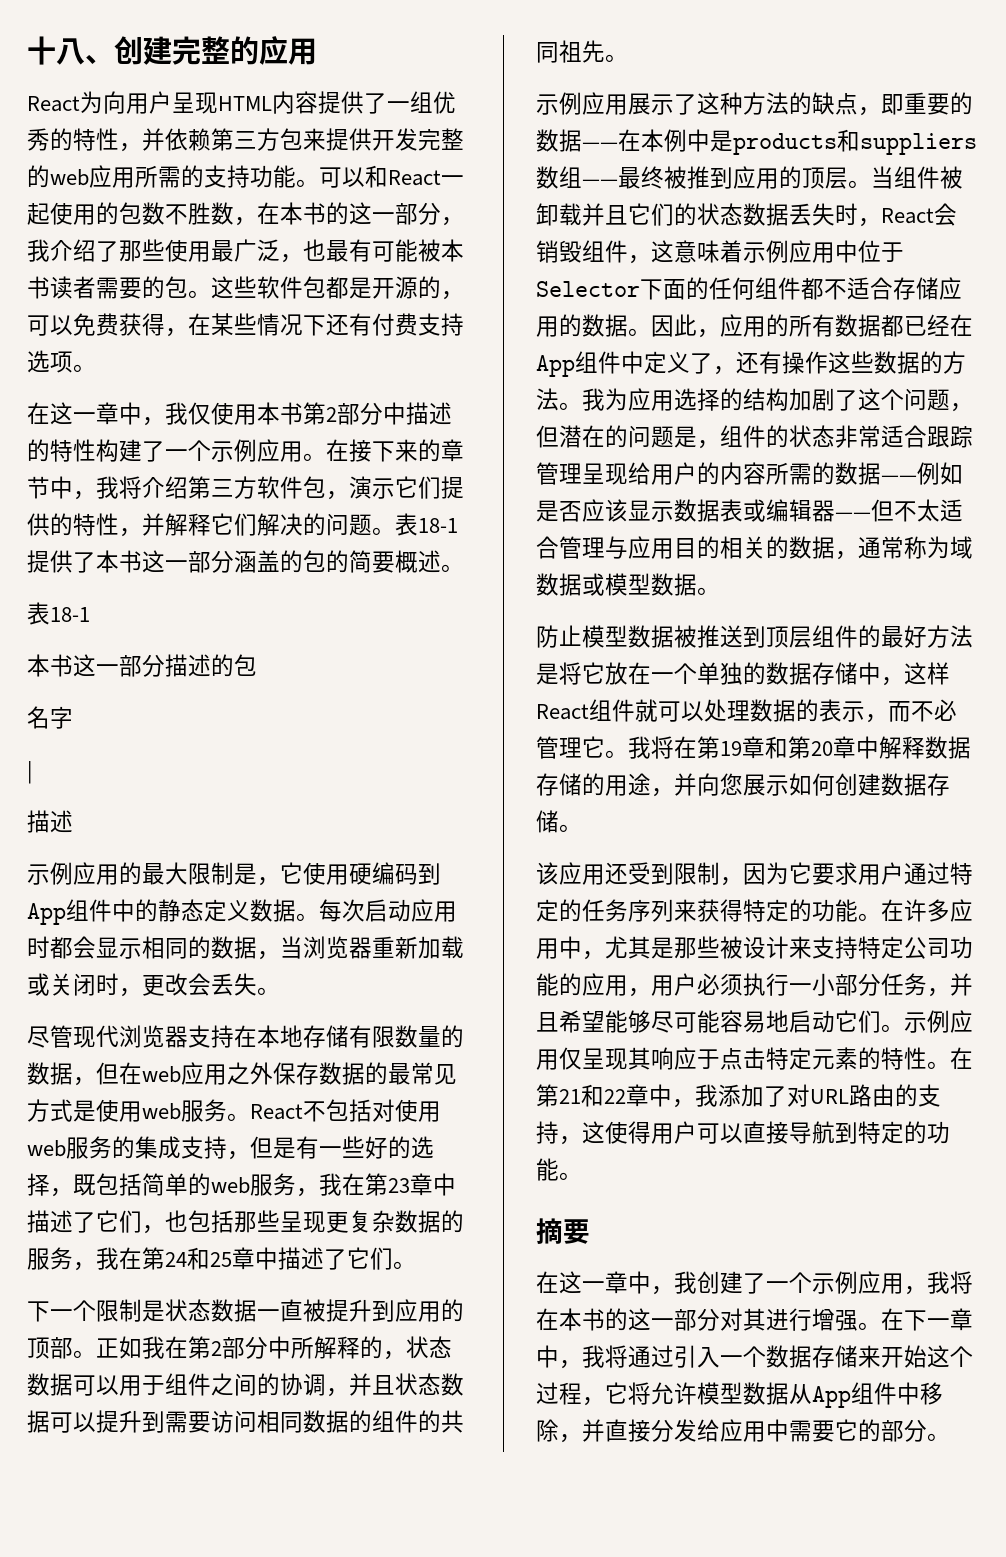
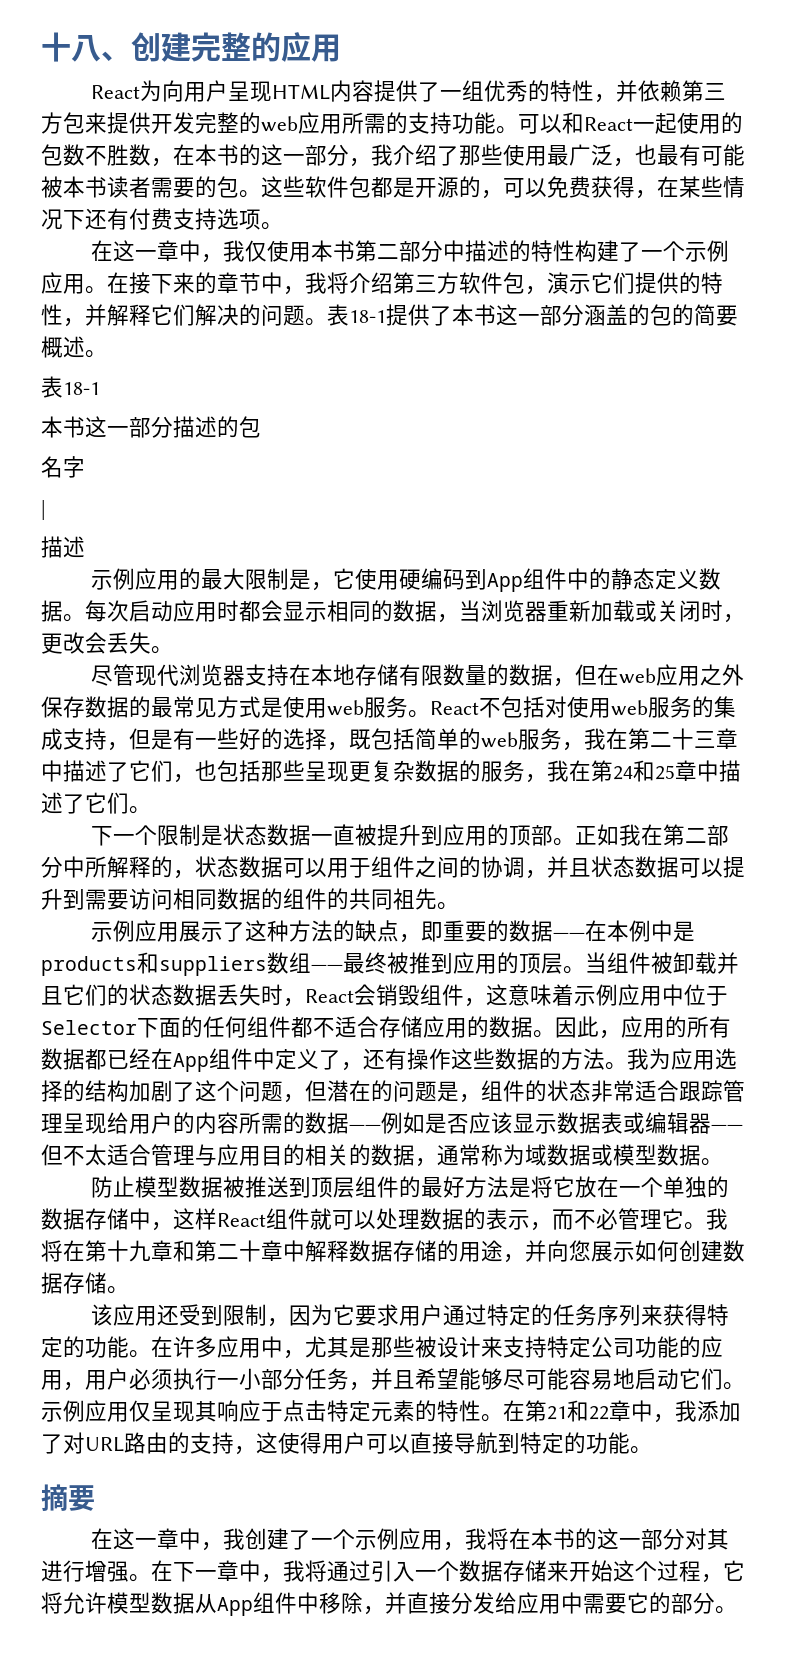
[326,407,337,422] 2 -> [377,244,400,259] 二
[388,1178,410,1193] 23 -> [650,728,716,750] 二十三
[211,1341,222,1356] 2 -> [685,828,708,843] 二
[720,736,833,759] 19章和第20 -> [107,1240,261,1262] 十九章和第二十

